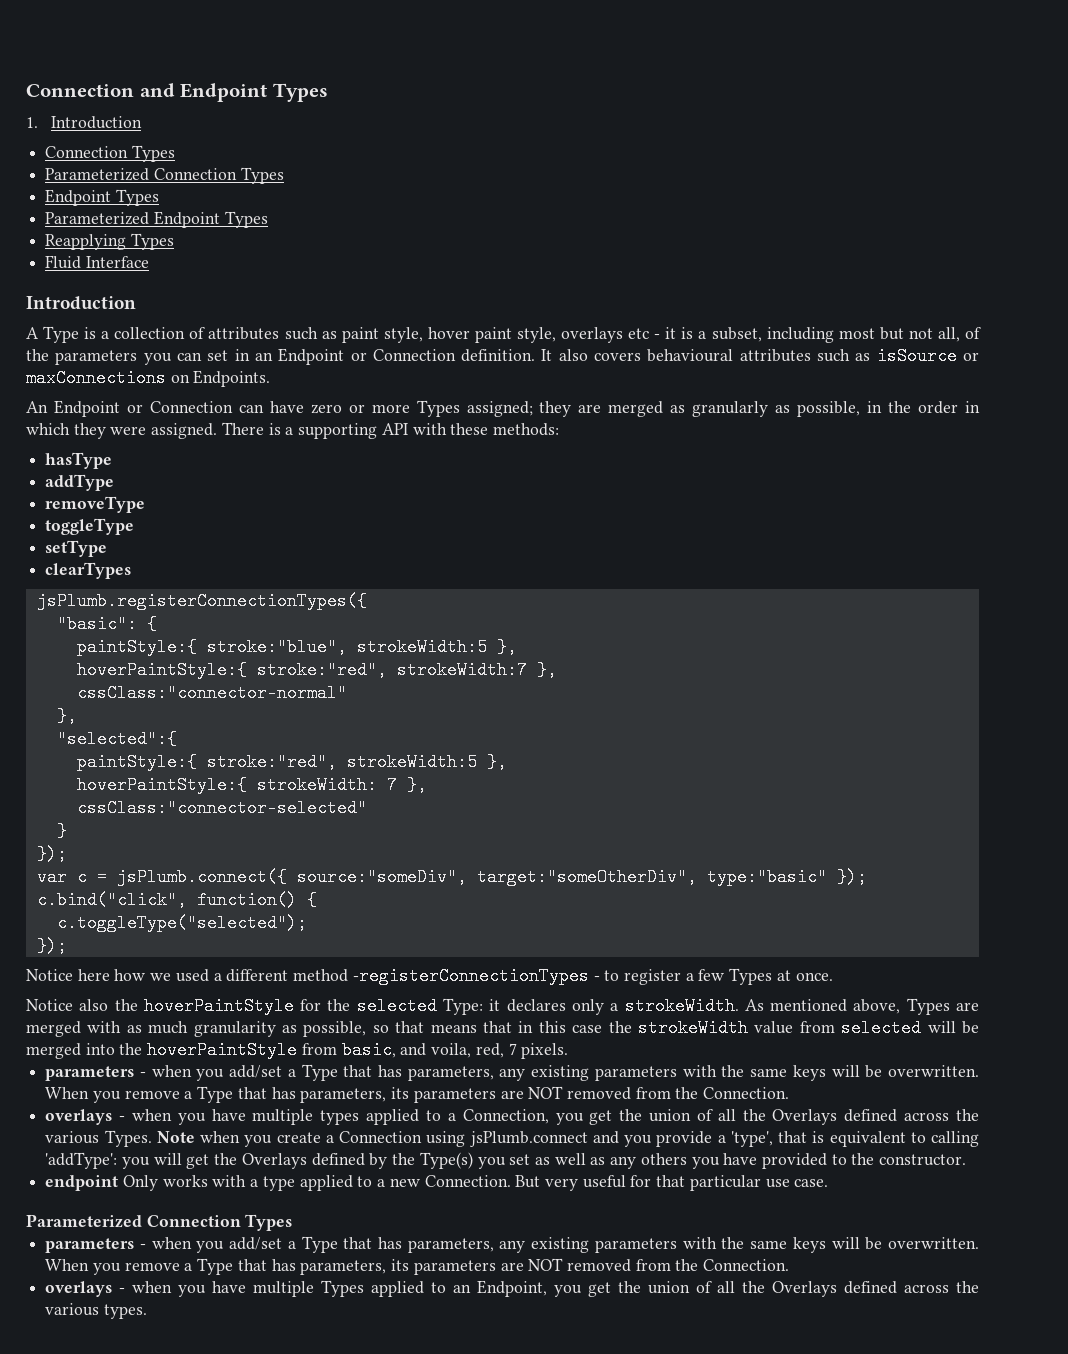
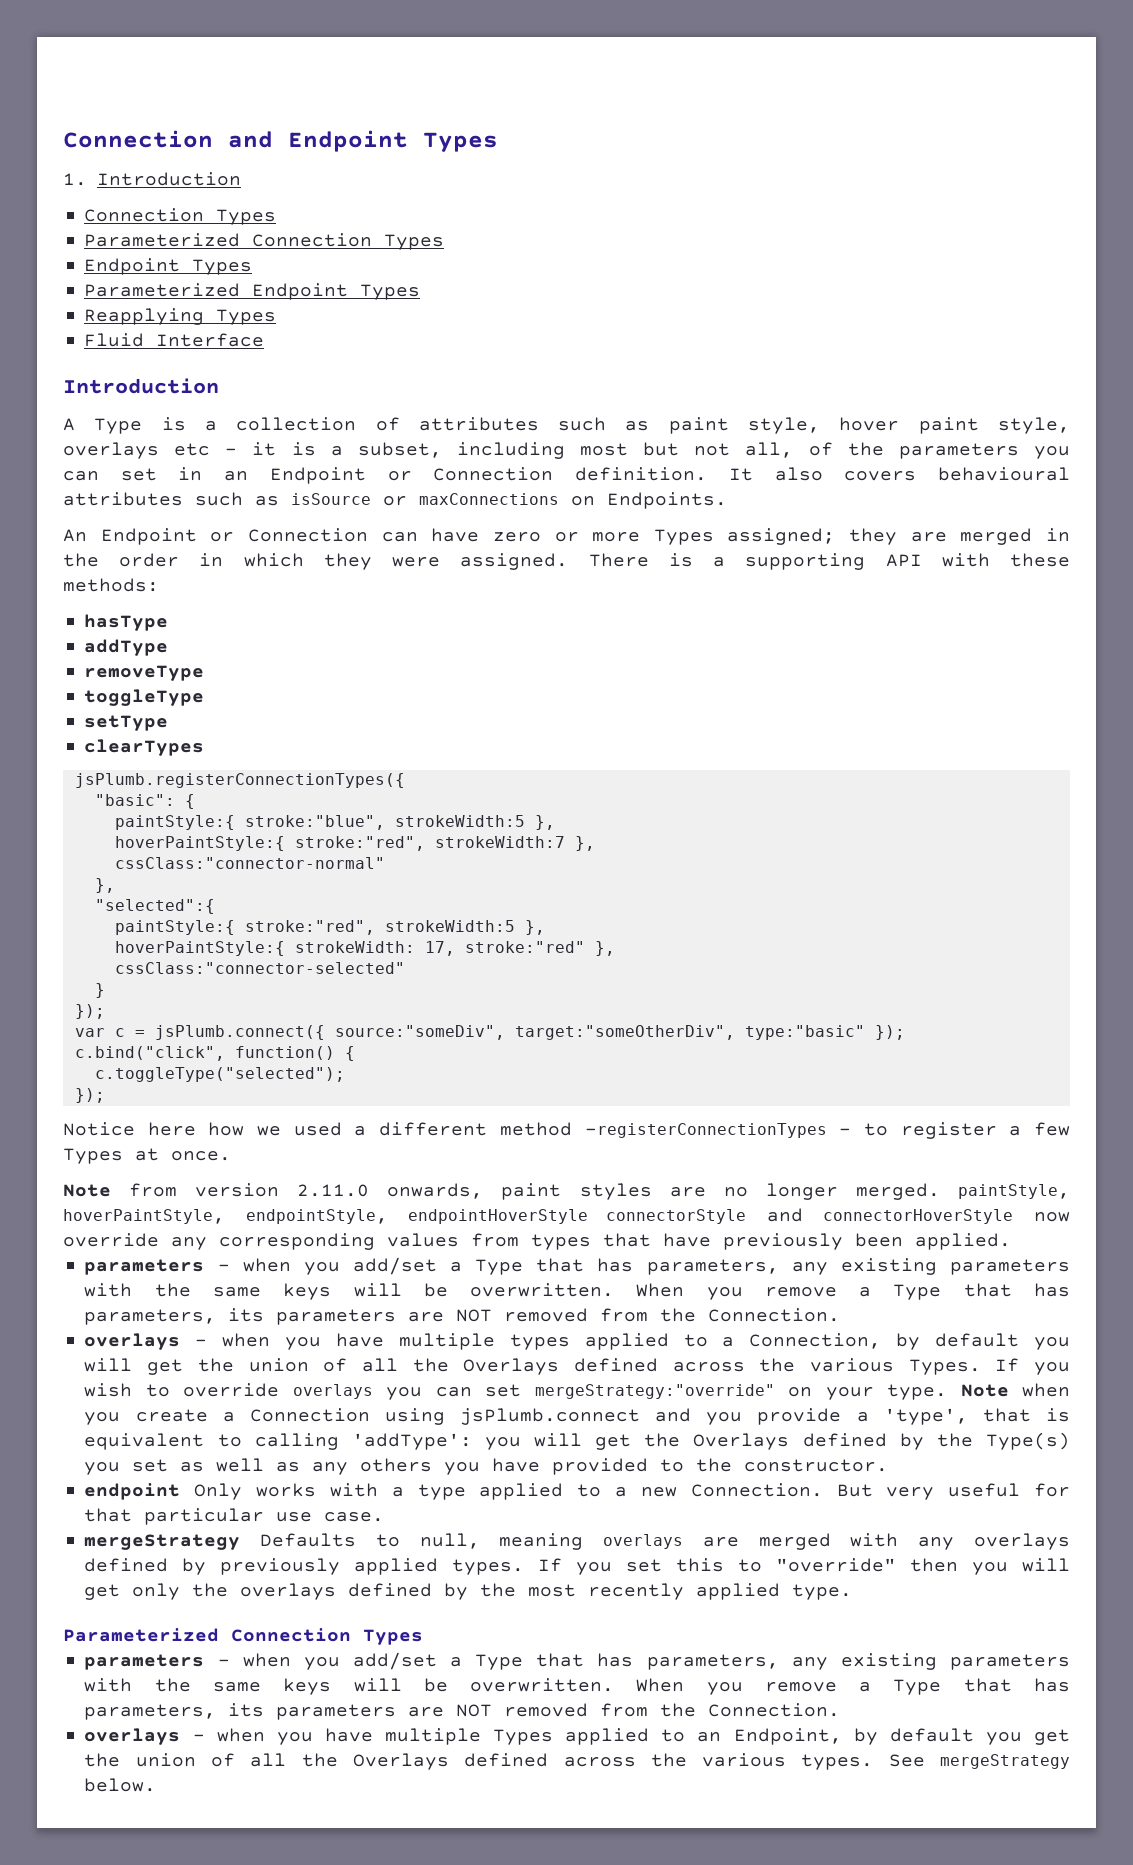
[670,401,861,417] as granularly as possible, -> (1033, 536) none
[386,776,397,794] 7 -> [424,941,585,956] 17, stroke:"red"
[26,997,979,1015] [26,1019,979,1037] [26,1041,569,1059] Notice also the hoverPaintStyle for the selected Type: it declares only a strokeWidth. As mentioned above, Types are merged with as much granularity as possible, so that means that in this case the strokeWidth value from selected will be merged into the hoverPaintStyle from basic, and voila, red, 7 pixels. -> [63,1183,1070,1200] [63,1208,1070,1224] [63,1233,1011,1250] Note from version 2.11.0 onwards, paint styles are no longer merged. paintStyle, hoverPaintStyle, endpointStyle, endpointHoverStyle connectorStyle and connectorHoverStyle now override any corresponding values from types that have previously been applied.
[555,1113,584,1125] you -> [896,1333,1070,1350] [84,1358,133,1372] by default you will
(152, 1138) none -> [995,1358,1070,1375] [84,1383,948,1400] If you wish to override overlays you can set mergeStrategy:"override" on your type.
(829, 1183) none -> [84,1533,1070,1550] [84,1558,1071,1575] [84,1583,853,1600] // mergeStrategy Defaults to null, meaning overlays are merged with any overlays defined by previously applied types. If you set this to "override" then you will get only the overlays defined by the most recently applied type.
(548, 1288) none -> [853,1728,974,1745] by default
(147, 1311) none -> [888,1754,1070,1769] [84,1778,157,1792] See mergeStrategy below.

